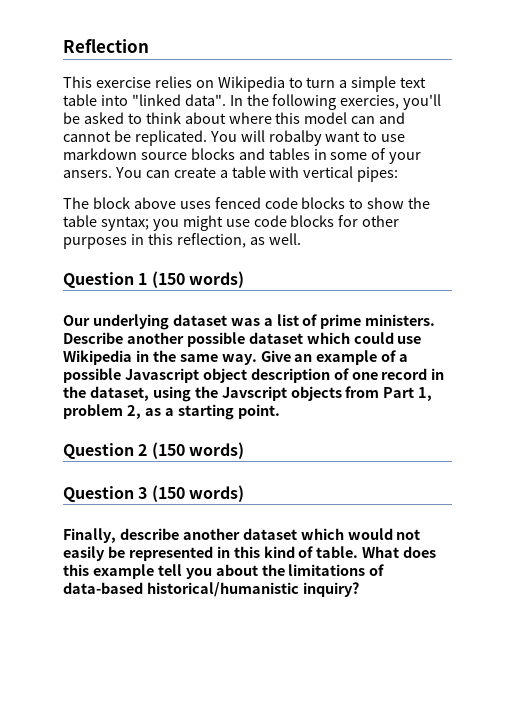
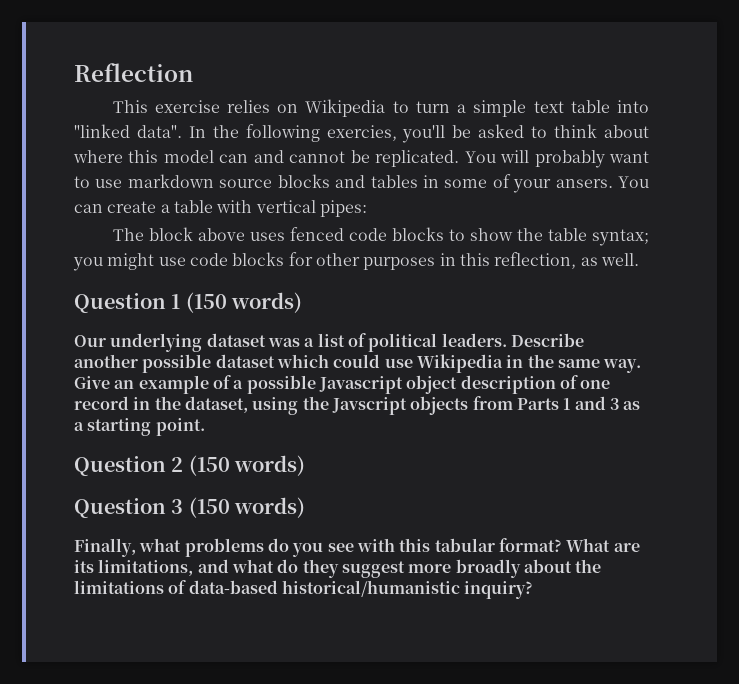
[268,130,322,146] robalby -> [534,150,605,168] probably
[320,314,436,329] prime ministers. -> [368,333,507,352] political leaders.
[383,387,433,401] [63,404,141,419] Part 1, problem 2, -> [516,396,619,410] Parts 1 and 3
[119,528,421,540] [63,546,437,561] [63,564,212,579] describe another dataset which would not easily be represented in this kind of table. What does this example tell you -> [139,538,640,557] [74,559,521,578] what problems do you see with this tabular format? What are its limitations, and what do they suggest more broadly

